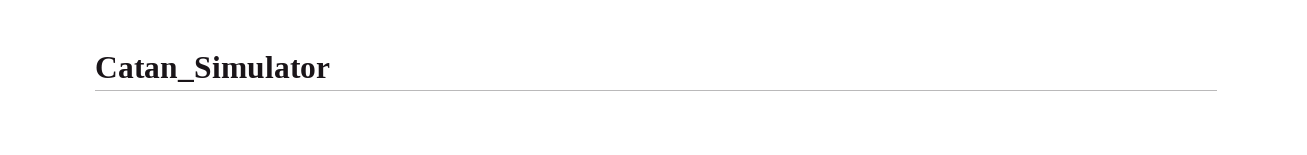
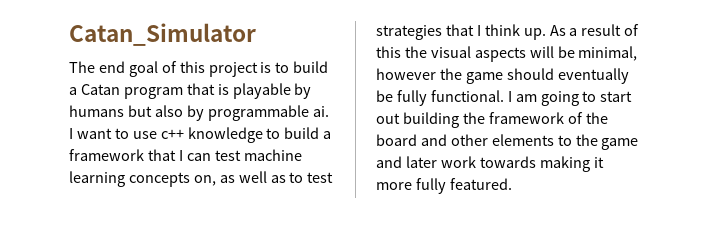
(330, 69) none -> [69,61,329,77] [69,83,312,99] [69,105,329,121] [69,127,332,143] [69,149,302,161] [69,171,334,187] [376,24,640,40] [376,46,638,62] [376,68,629,84] [376,90,633,106] [376,112,608,128] [376,134,639,150] [376,156,604,172] [376,178,512,194] // The end goal of this project is to build a Catan program that is playable by humans but also by programmable ai. I want to use c++ knowledge to build a framework that I can test machine learning concepts on, as well as to test strategies that I think up. As a result of this the visual aspects will be minimal, however the game should eventually be fully functional. I am going to start out building the framework of the board and other elements to the game and later work towards making it more fully featured.

